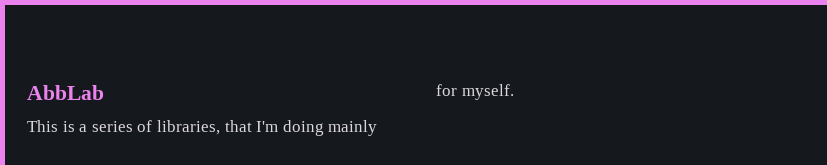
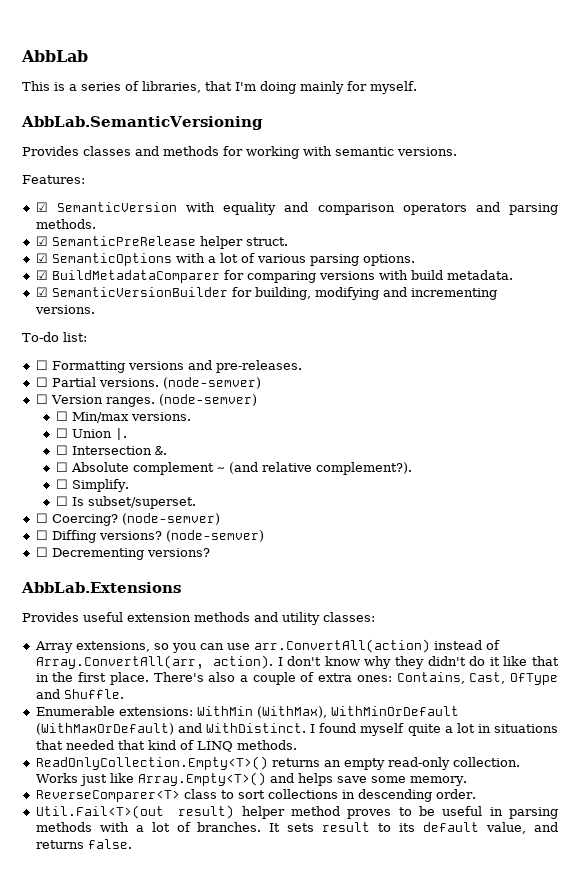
(514, 92) none -> [21,116,263,130] [22,146,457,159] [22,175,85,184] [35,202,558,215] [35,219,96,229] [35,236,288,249] [35,253,415,266] [35,270,513,283] [35,287,497,300] [34,305,95,314] [22,332,87,342] [35,360,302,373] [35,377,261,389] [35,394,257,407] [55,411,191,423] [55,428,127,440] [55,445,167,455] [55,462,412,475] [55,479,129,492] [55,496,196,509] [35,513,220,526] [35,530,264,543] [35,547,210,560] [21,582,181,593] [22,612,375,625] [34,639,500,653] [35,655,560,669] [35,672,558,685] [35,689,124,699] [35,706,459,718] [35,723,558,736] [35,740,297,752] [35,756,520,770] [35,772,467,786] [35,789,476,802] [35,805,558,819] [35,822,558,834] [35,839,132,849] // AbbLab.SemanticVersioning // Provides classes and methods for working with semantic versions. // Features: // ☑ SemanticVersion with equality and comparison operators and parsing methods. // ☑ SemanticPreRelease helper struct. // ☑ SemanticOptions with a lot of various parsing options. // ☑ BuildMetadataComparer for comparing versions with build metadata. // ☑ SemanticVersionBuilder for building, modifying and incrementing versions. // To-do list: // ☐ Formatting versions and pre-releases. // ☐ Partial versions. (node-semver) // ☐ Version ranges. (node-semver) // ☐ Min/max versions. // ☐ Union |. // ☐ Intersection &. // ☐ Absolute complement ~ (and relative complement?). // ☐ Simplify. // ☐ Is subset/superset. // ☐ Coercing? (node-semver) // ☐ Diffing versions? (node-semver) // ☐ Decrementing versions? // AbbLab.Extensions // Provides useful extension methods and utility classes: // Array extensions, so you can use arr.ConvertAll(action) instead of Array.ConvertAll(arr, action). I don't know why they didn't do it like that in the first place. There's also a couple of extra ones: Contains, Cast, OfType and Shuffle. // Enumerable extensions: WithMin (WithMax), WithMinOrDefault (WithMaxOrDefault) and WithDistinct. I found myself quite a lot in situations that needed that kind of LINQ methods. // ReadOnlyCollection.Empty<T>() returns an empty read-only collection. Works just like Array.Empty<T>() and helps save some memory. // ReverseComparer<T> class to sort collections in descending order. // Util.Fail<T>(out result) helper method proves to be useful in parsing methods with a lot of branches. It sets result to its default value, and returns false.

